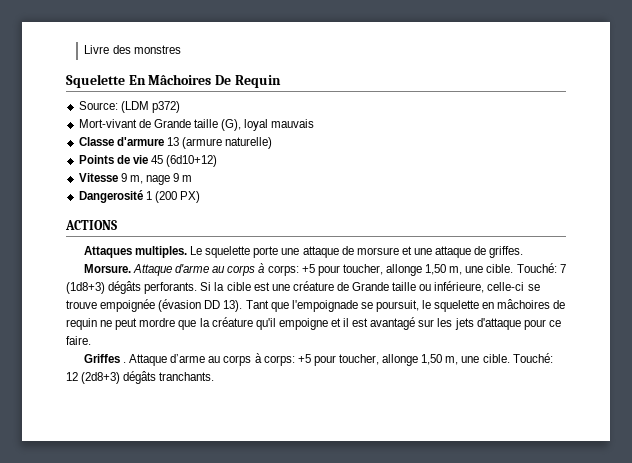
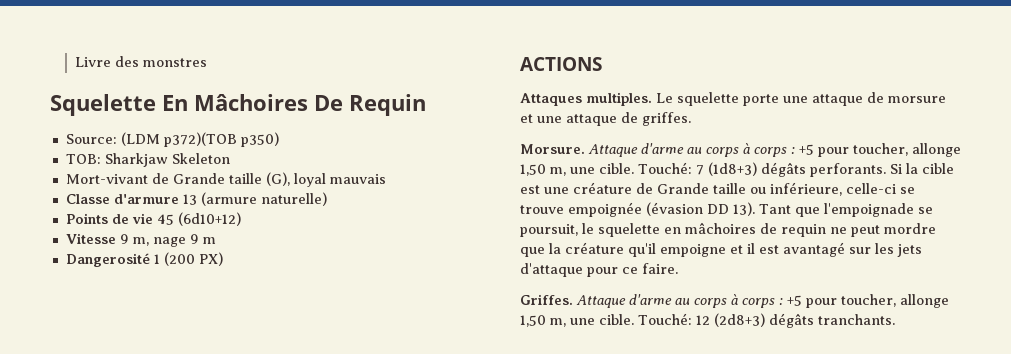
[151,101,180,113] p372) -> [163,132,279,147] [65,153,230,167] p372)(TOB p350) // TOB: Sharkjaw Skeleton
[267,265,299,276] corps: -> [754,147,795,157] corps :
[83,353,295,366] Griffes . Attaque d’arme au corps à corps: -> [520,294,783,308] Griffes. Attaque d'arme au corps à corps :

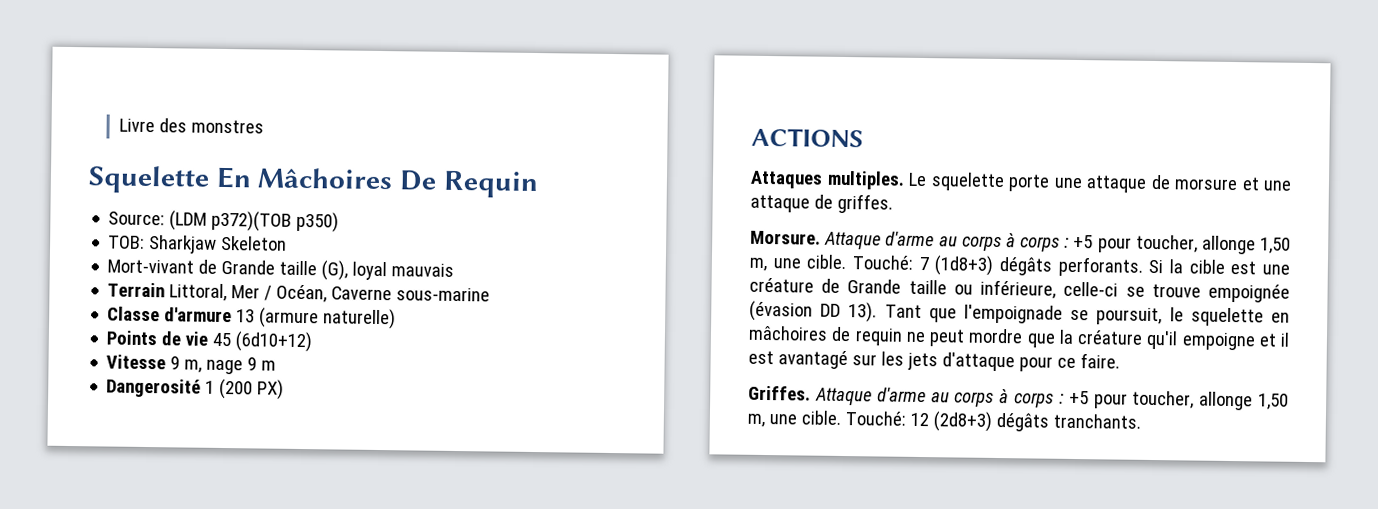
(386, 179) none -> [107,282,491,303] // Terrain Littoral, Mer / Océan, Caverne sous-marine

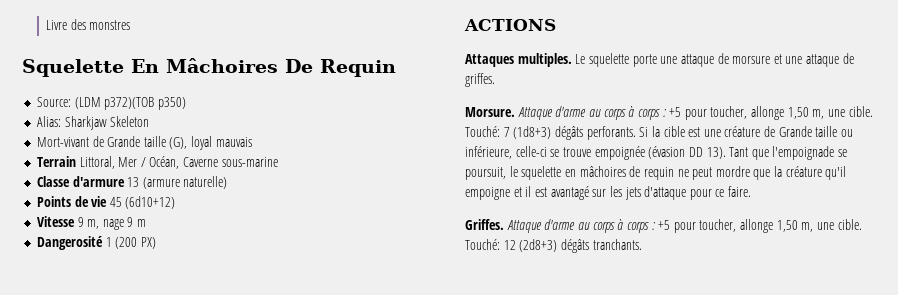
[108,235,146,249] TOB: -> [36,116,61,127] Alias:

